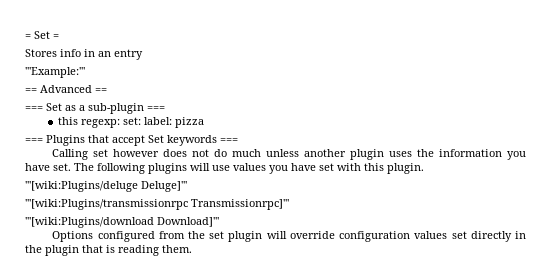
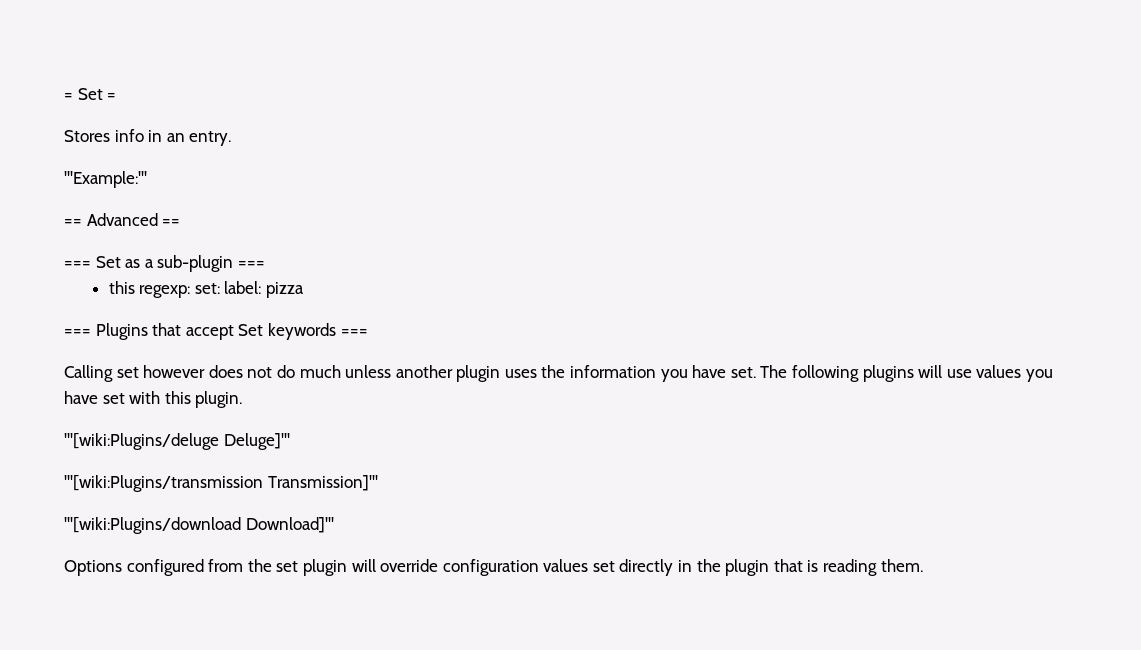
[114,49,143,60] entry -> [189,131,232,146] entry.
[25,199,289,210] '''[wiki:Plugins/transmissionrpc Transmissionrpc]''' -> [64,475,378,492] '''[wiki:Plugins/transmission Transmission]'''

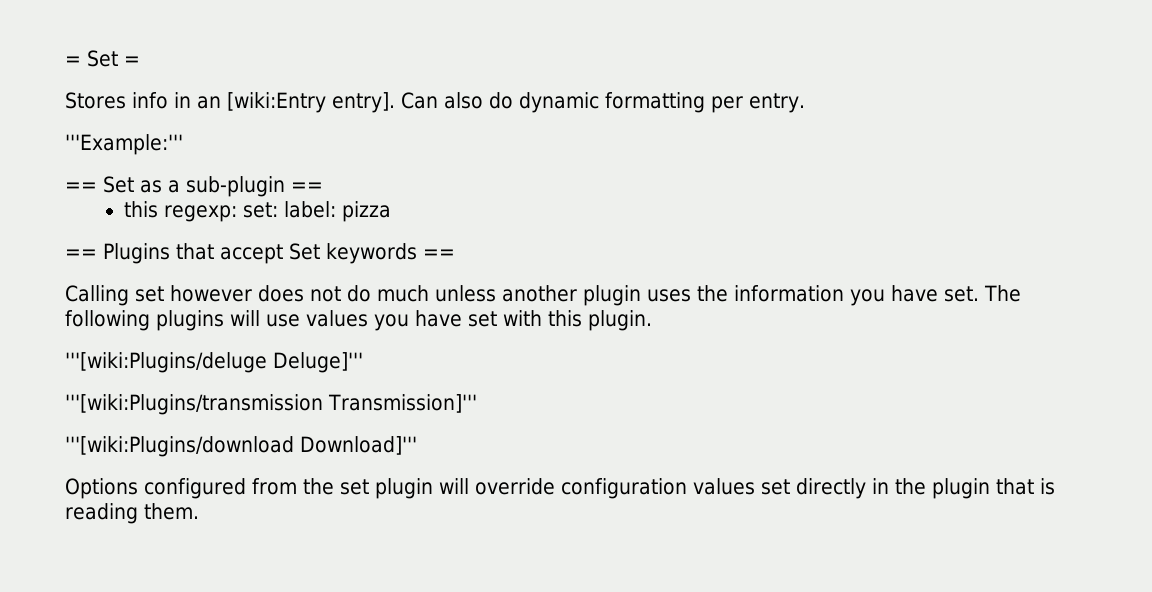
(185, 137) none -> [227,92,743,113] [wiki:Entry entry]. Can also do dynamic formatting per
[86,213,181,226] [64,261,91,268] Advanced == // === -> (97, 187) none
[237,261,265,268] === -> [291,182,323,192] ==
[64,329,91,336] === -> [65,249,97,259] ==
[340,329,368,336] === -> [422,249,455,259] ==

